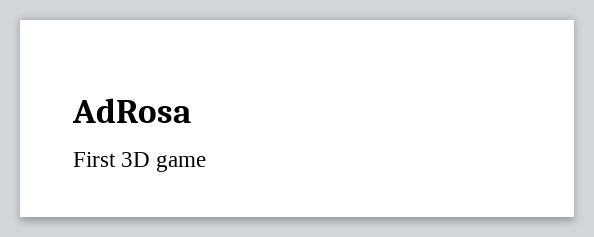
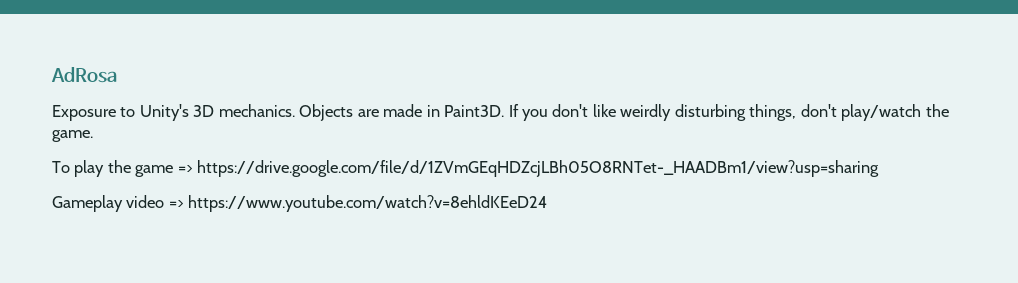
[73,152,207,172] First 3D game -> [52,104,949,121] [52,130,93,142] [52,160,880,177] [52,195,548,212] Exposure to Unity's 3D mechanics. Objects are made in Paint3D. If you don't like weirdly disturbing things, don't play/watch the game. // To play the game => https://drive.google.com/file/d/1ZVmGEqHDZcjLBh05O8RNTet-_HAADBm1/view?usp=sharing // Gameplay video => https://www.youtube.com/watch?v=8ehldKEeD24

